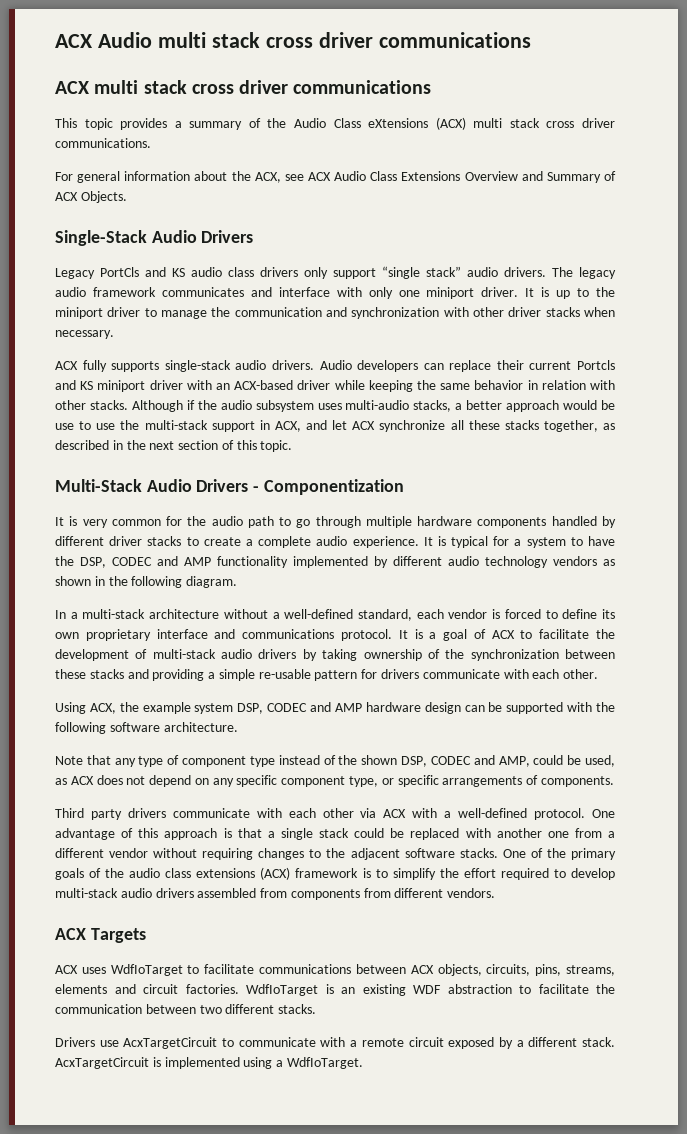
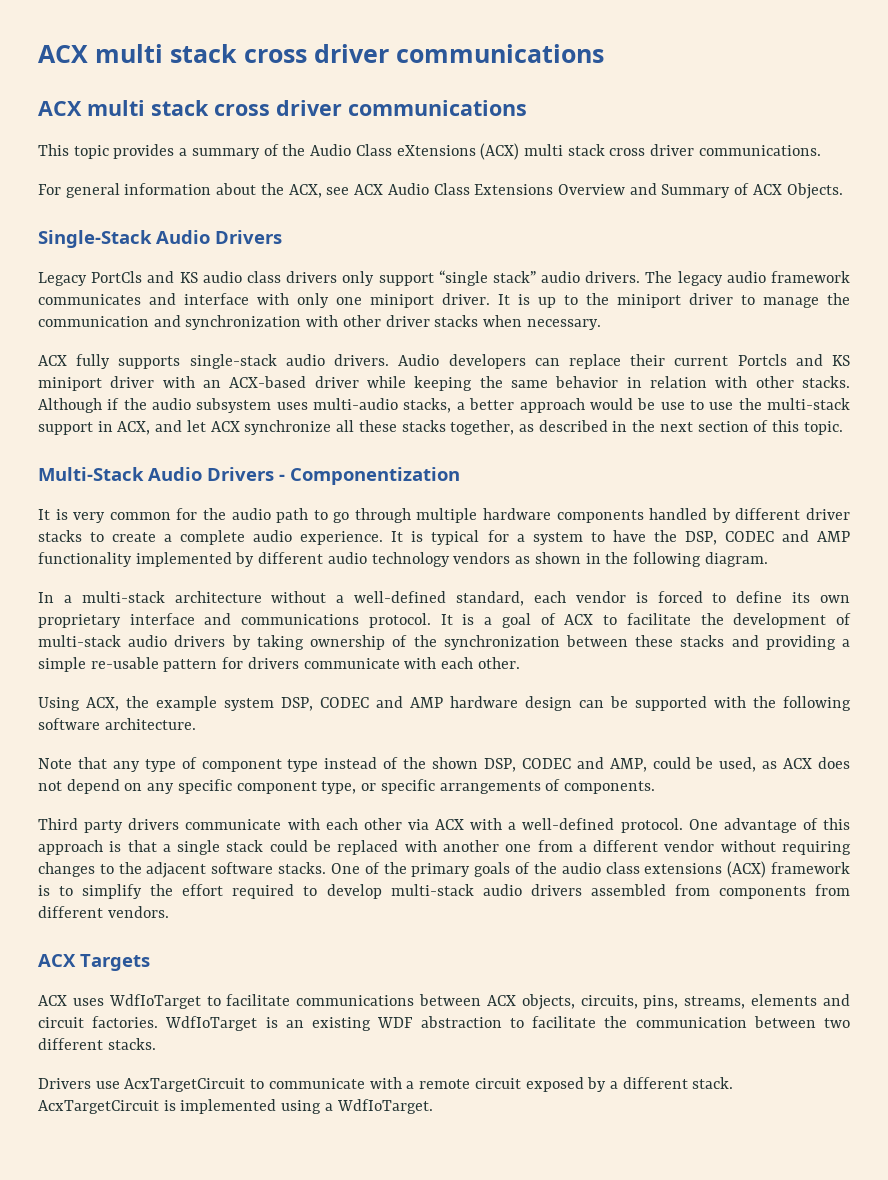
[55,32,152,48] ACX Audio -> [38,45,88,63] ACX

